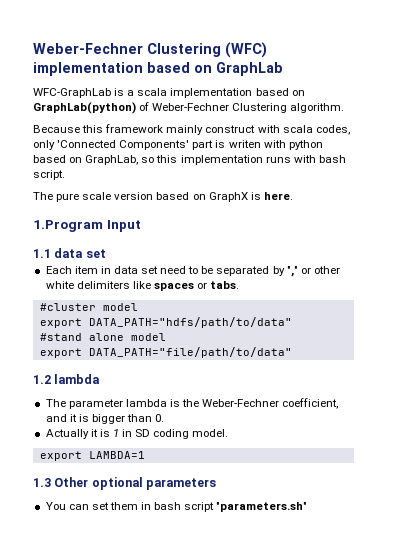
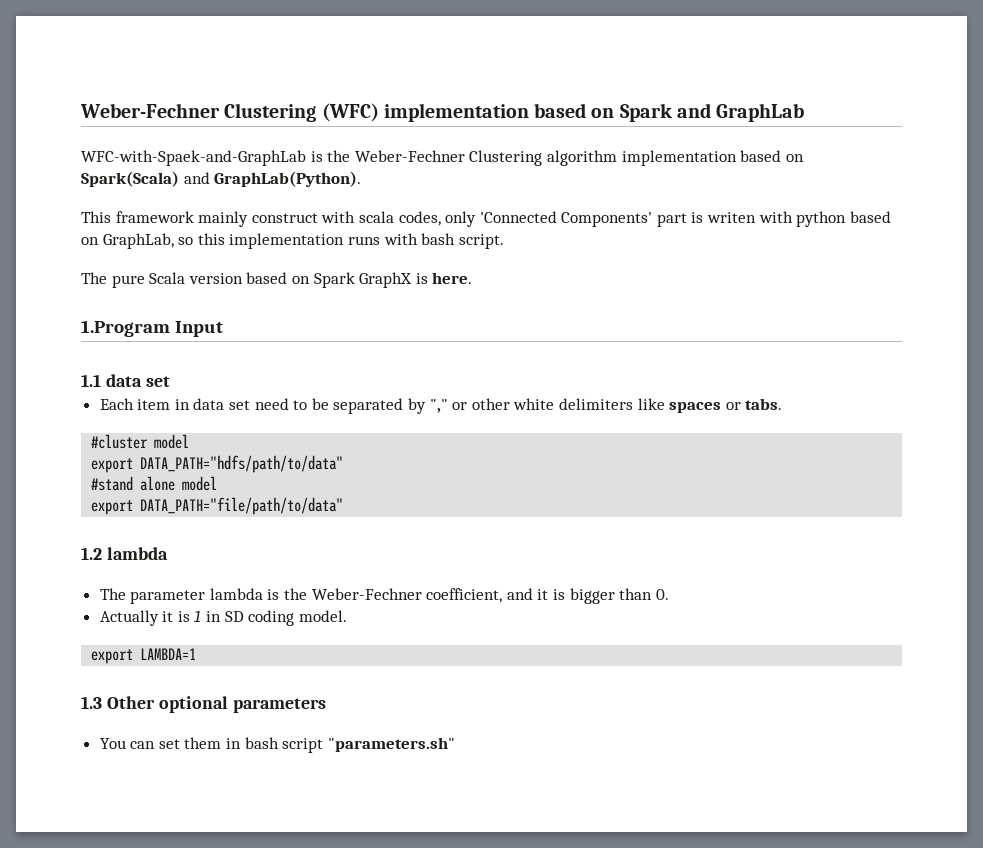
(212, 69) none -> [619,103,711,122] Spark and
[33,88,305,98] [33,102,345,114] [33,125,104,133] WFC-GraphLab is a scala implementation based on GraphLab(python) of Weber-Fechner Clustering algorithm. // Because this -> [81,150,804,166] [81,171,362,187] [81,211,111,223] WFC-with-Spaek-and-GraphLab is the Weber-Fechner Clustering algorithm implementation based on Spark(Scala) and GraphLab(Python). // This
[82,192,112,200] scale -> [149,272,186,284] Scala
(206, 197) none -> [313,272,355,288] Spark

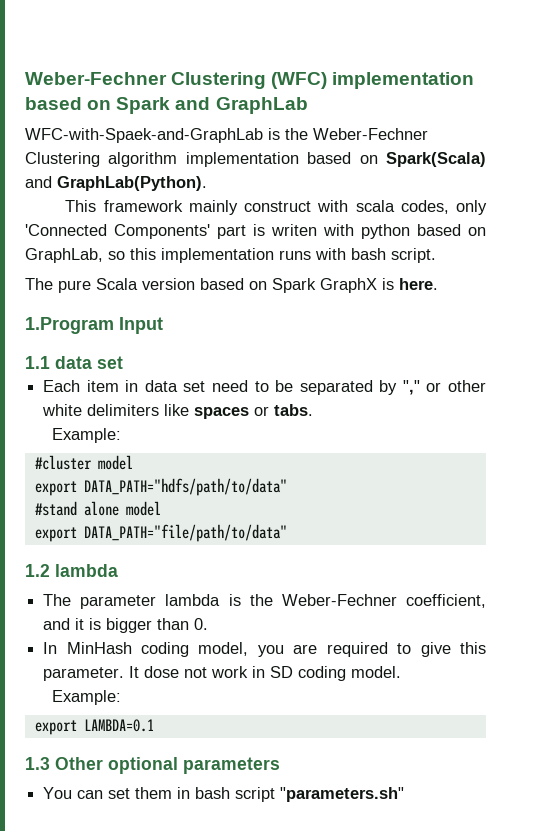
(783, 404) none -> [52,428,122,443] // Example:
[99,610,202,626] Actually it is 1 -> [43,642,487,657] [43,666,249,681] In MinHash coding model, you are required to give this parameter. It dose not work
[91,648,197,664] // export LAMBDA=1 -> [52,690,122,705] [34,719,154,735] // Example: // export LAMBDA=0.1

